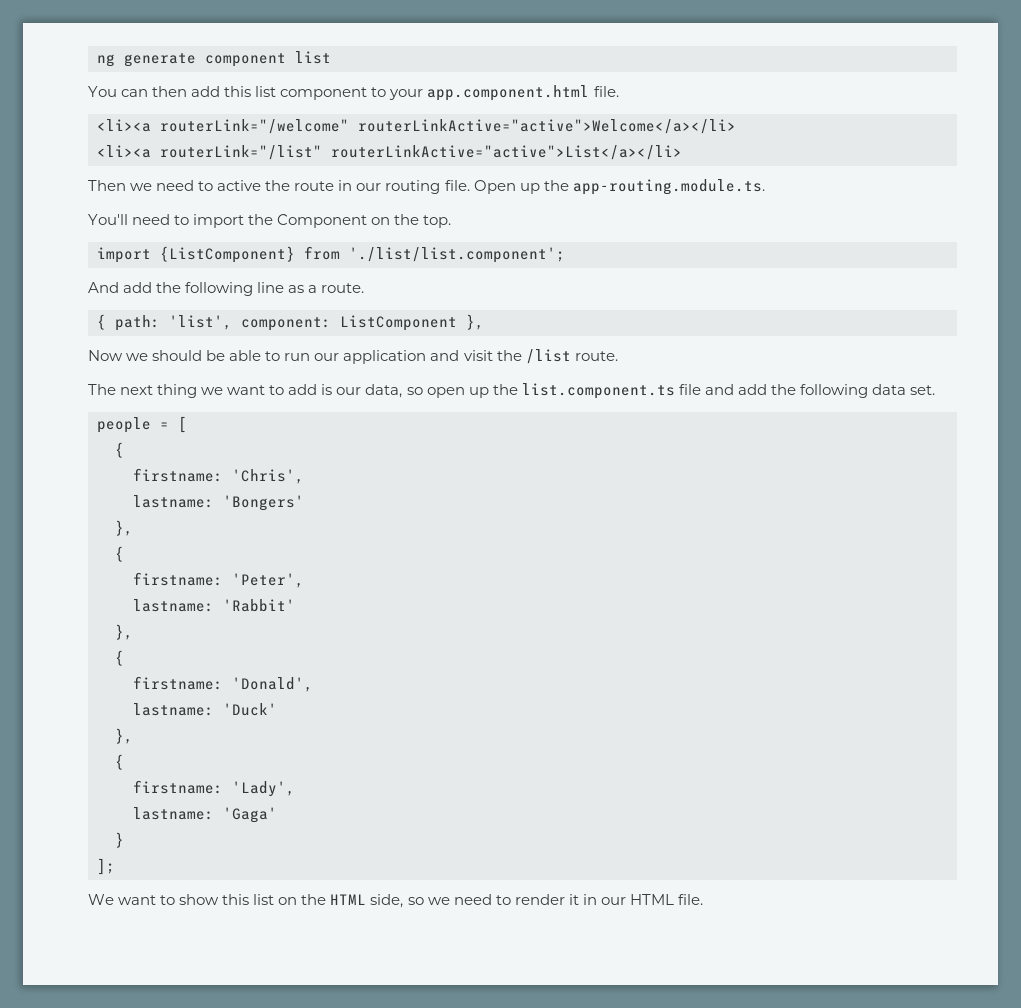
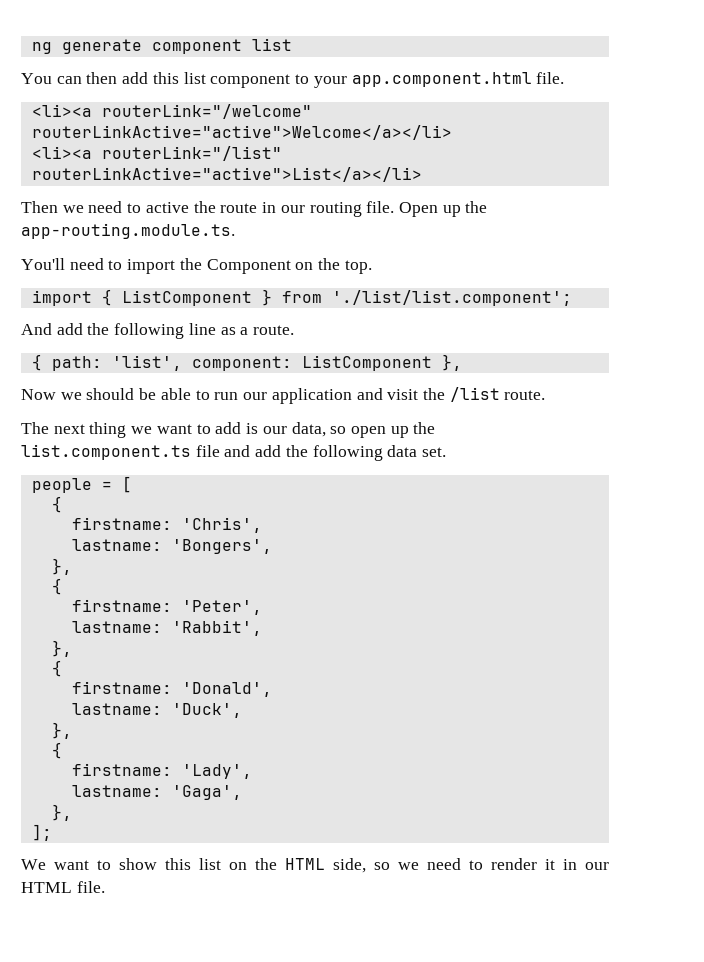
[160,246,295,263] {ListComponent} -> [101,289,272,306] { ListComponent }
[223,495,304,511] 'Bongers' -> [171,539,272,554] 'Bongers',
[223,599,295,612] 'Rabbit' -> [171,620,262,636] 'Rabbit',
[223,703,277,716] 'Duck' -> [171,703,242,718] 'Duck',
[223,807,277,823] [115,832,124,848] 'Gaga' // } -> [171,785,242,800] [51,804,72,821] 'Gaga', // },

